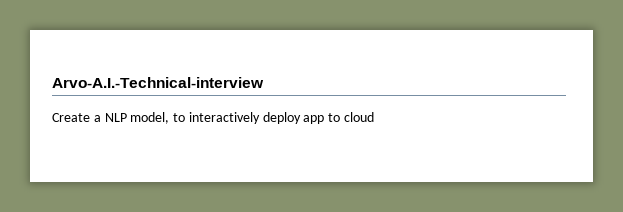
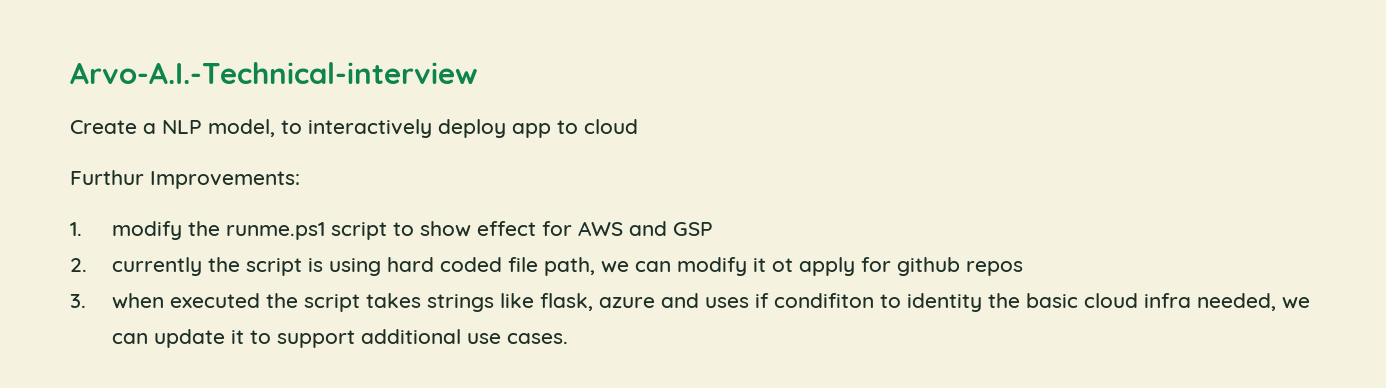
(375, 117) none -> [70,170,300,189] [70,221,713,240] [70,257,1023,276] [70,293,1310,312] [111,329,568,348] // Furthur Improvements: // 1. modify the runme.ps1 script to show effect for AWS and GSP // 2. currently the script is using hard coded file path, we can modify it ot apply for github repos // 3. when executed the script takes strings like flask, azure and uses if condifiton to identity the basic cloud infra needed, we can update it to support additional use cases.

